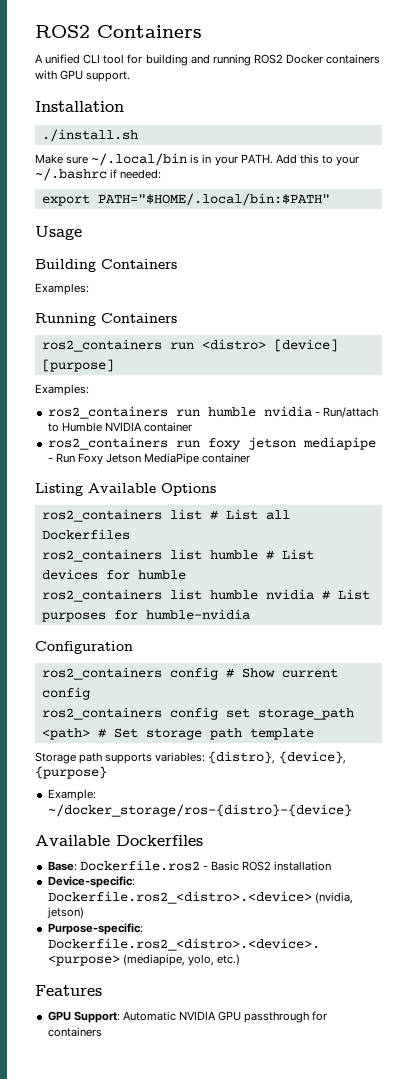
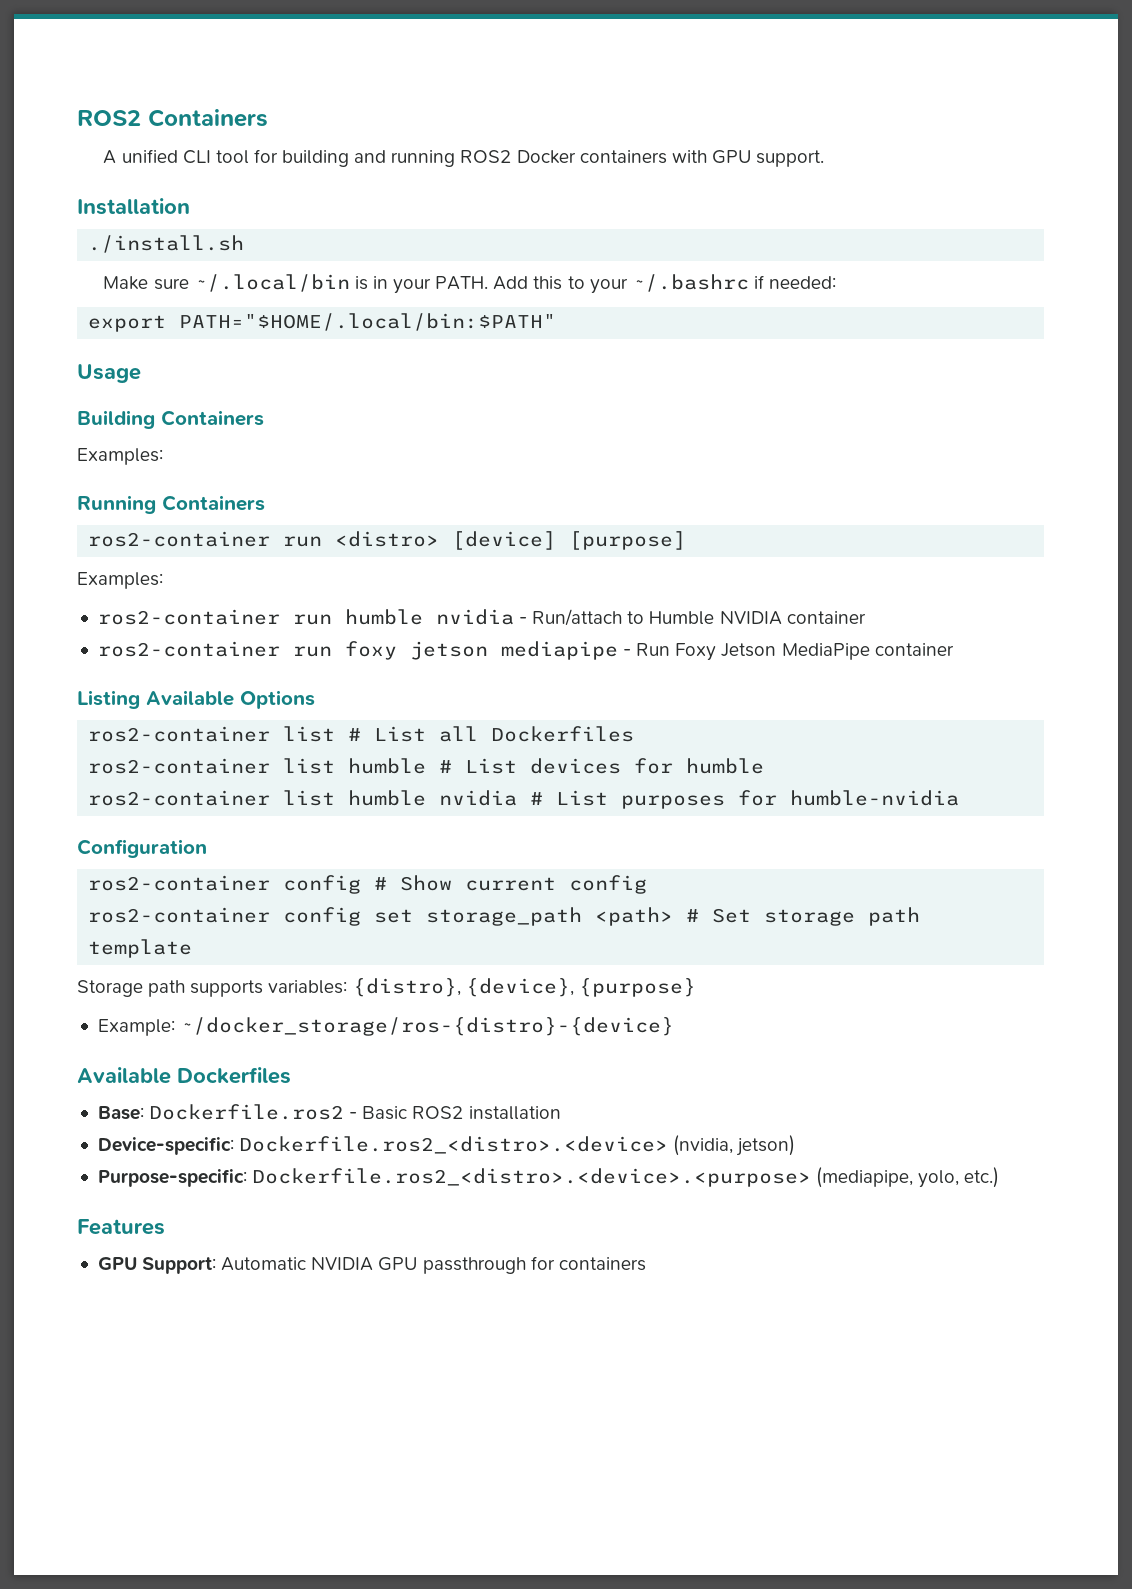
[41,339,162,352] ros2_containers -> [88,531,271,547] ros2-container
[47,406,168,419] ros2_containers -> [97,609,280,625] ros2-container
[47,437,168,450] ros2_containers -> [97,641,280,657] ros2-container
[41,509,162,522] ros2_containers -> [88,726,271,742] ros2-container
[41,549,162,562] ros2_containers -> [88,758,271,774] ros2-container
[41,589,162,602] ros2_containers -> [88,790,271,806] ros2-container
[41,667,162,680] ros2_containers -> [88,875,271,891] ros2-container
[41,707,162,720] ros2_containers -> [88,907,271,923] ros2-container

